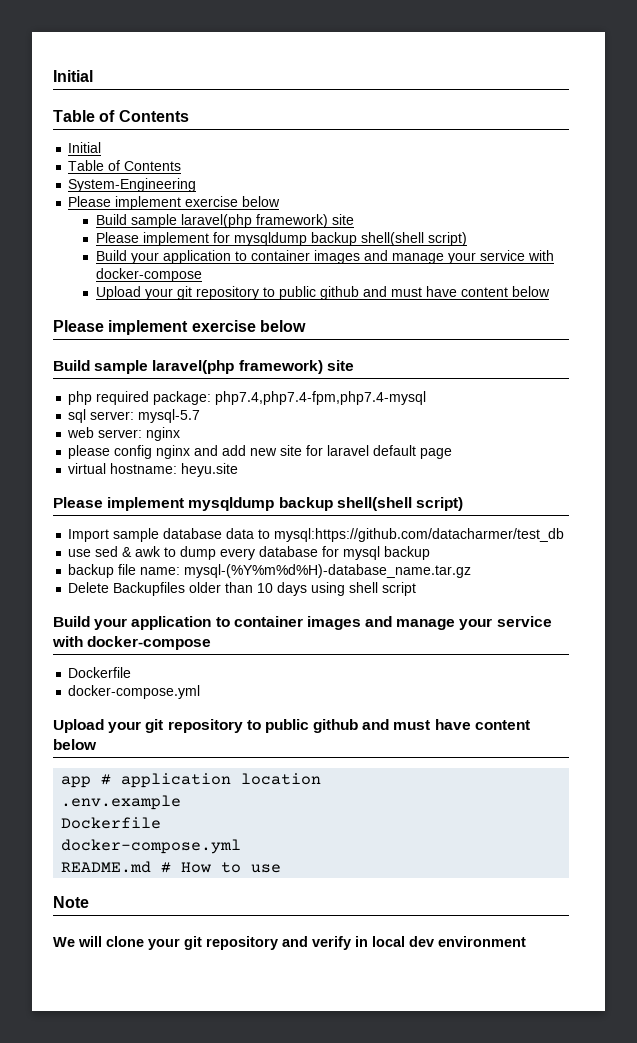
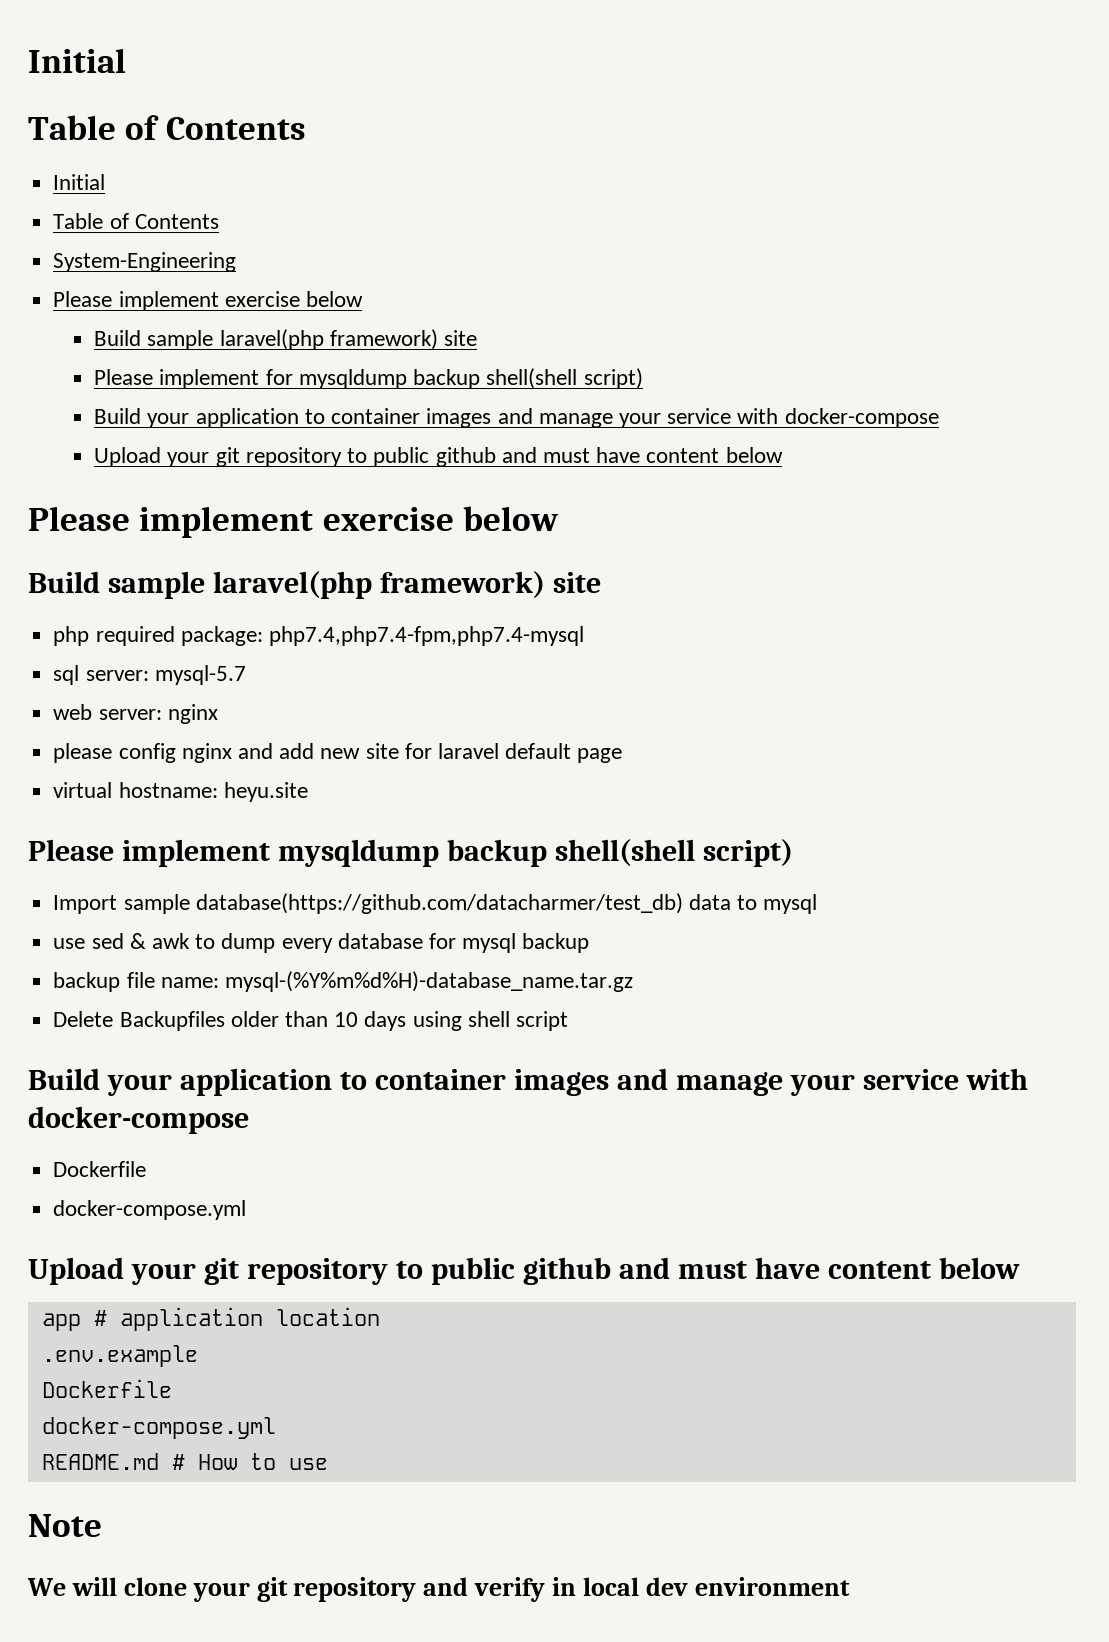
[163,528,223,539] database -> [195,893,683,914] database(https://github.com/datacharmer/test_db)
[274,528,565,542] mysql:https://github.com/datacharmer/test_db -> [763,894,818,914] mysql

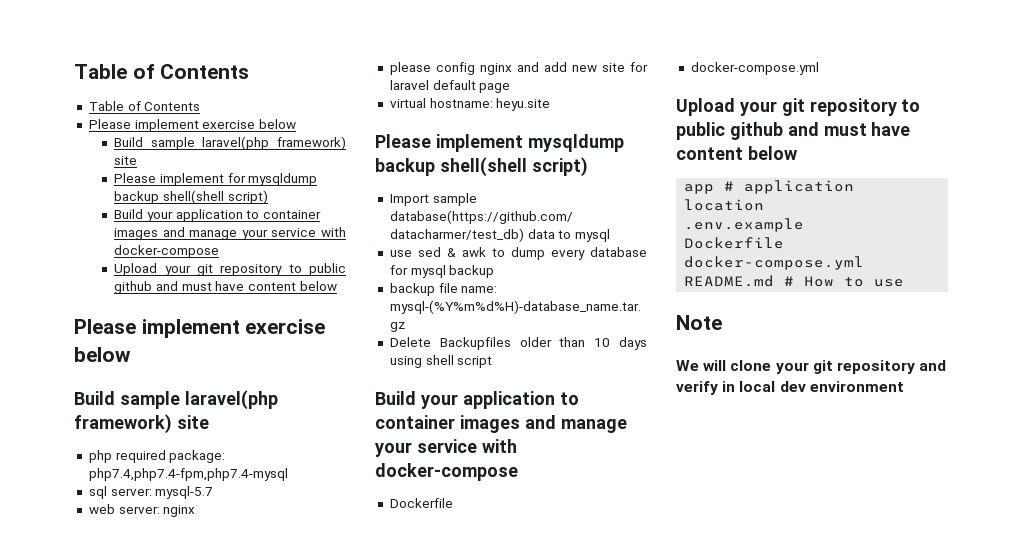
[28,48,126,73] [28,115,306,140] [53,174,106,190] [53,213,219,229] [53,252,237,272] Initial // Table of Contents // Initial // Table of Contents // System-Engineering -> [74,64,250,79] [88,101,201,111] Table of Contents // Table of Contents

